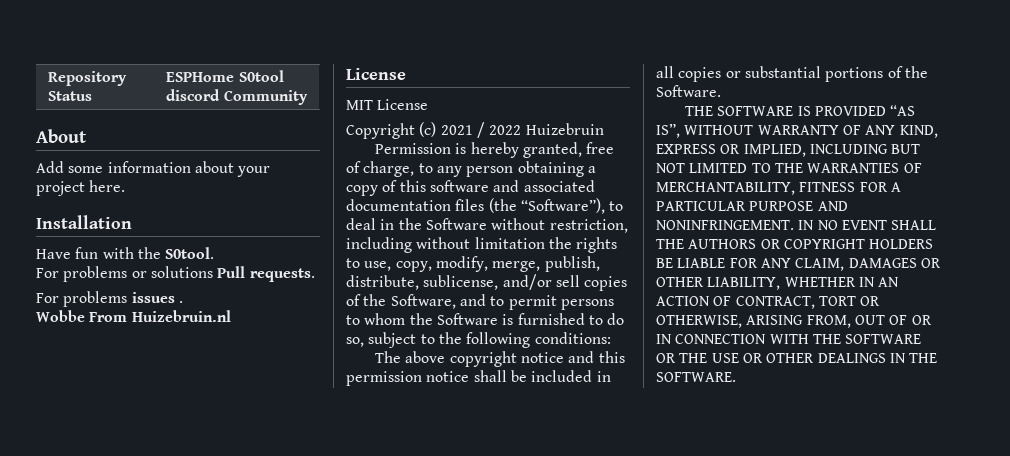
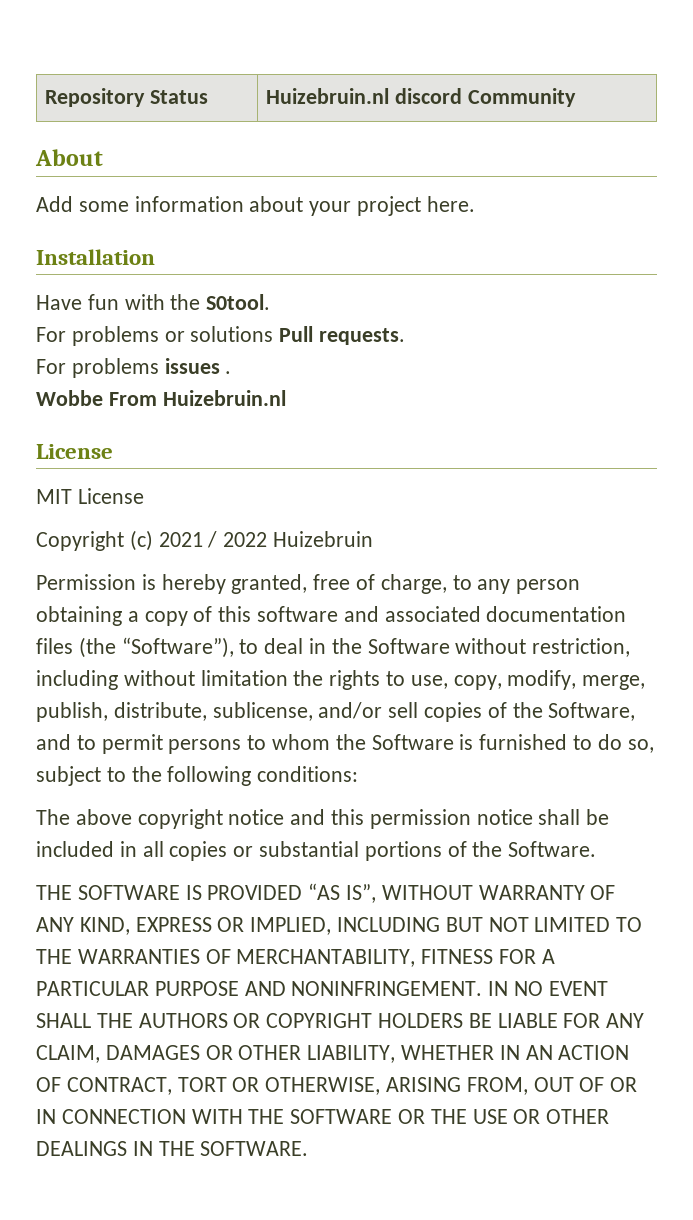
[166,70,284,82] ESPHome S0tool -> [266,88,390,104] Huizebruin.nl

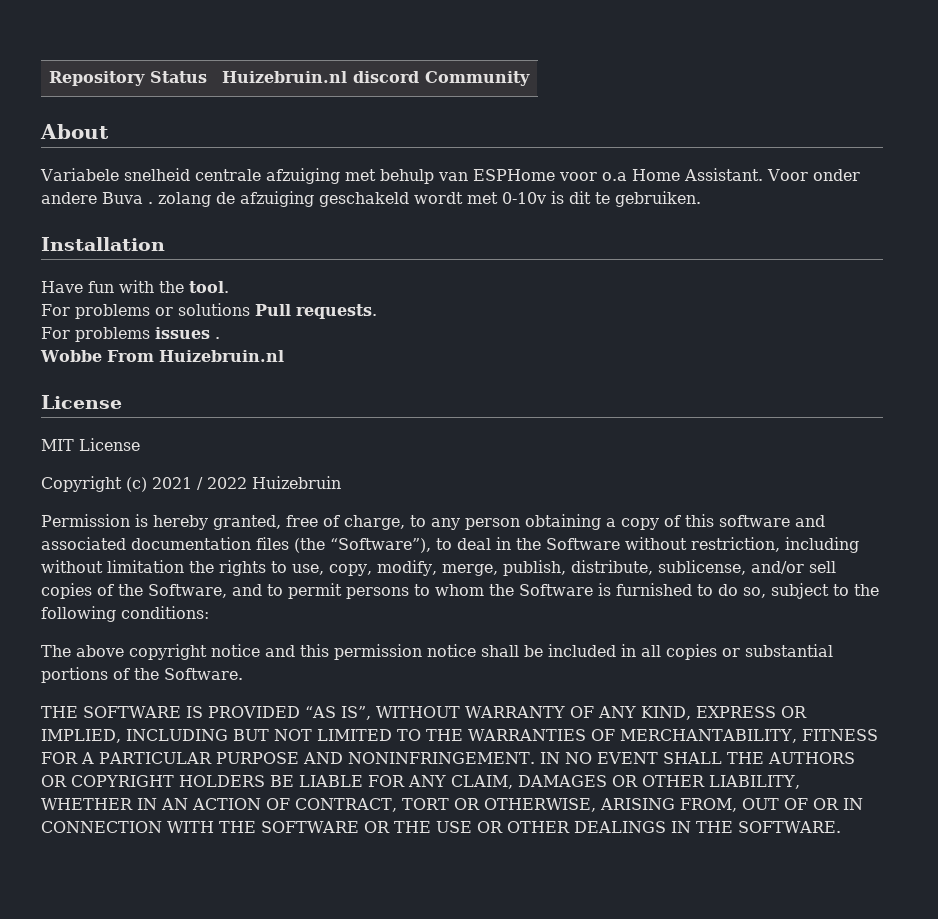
[36,196,475,216] Add some information about your project here. -> [40,168,860,184] [41,191,701,207] Variabele snelheid centrale afzuiging met behulp van ESPHome voor o.a Home Assistant. Voor onder andere Buva . zolang de afzuiging geschakeld wordt met 0-10v is dit te gebruiken.
[206,294,271,310] S0tool. -> [189,281,229,293] tool.

